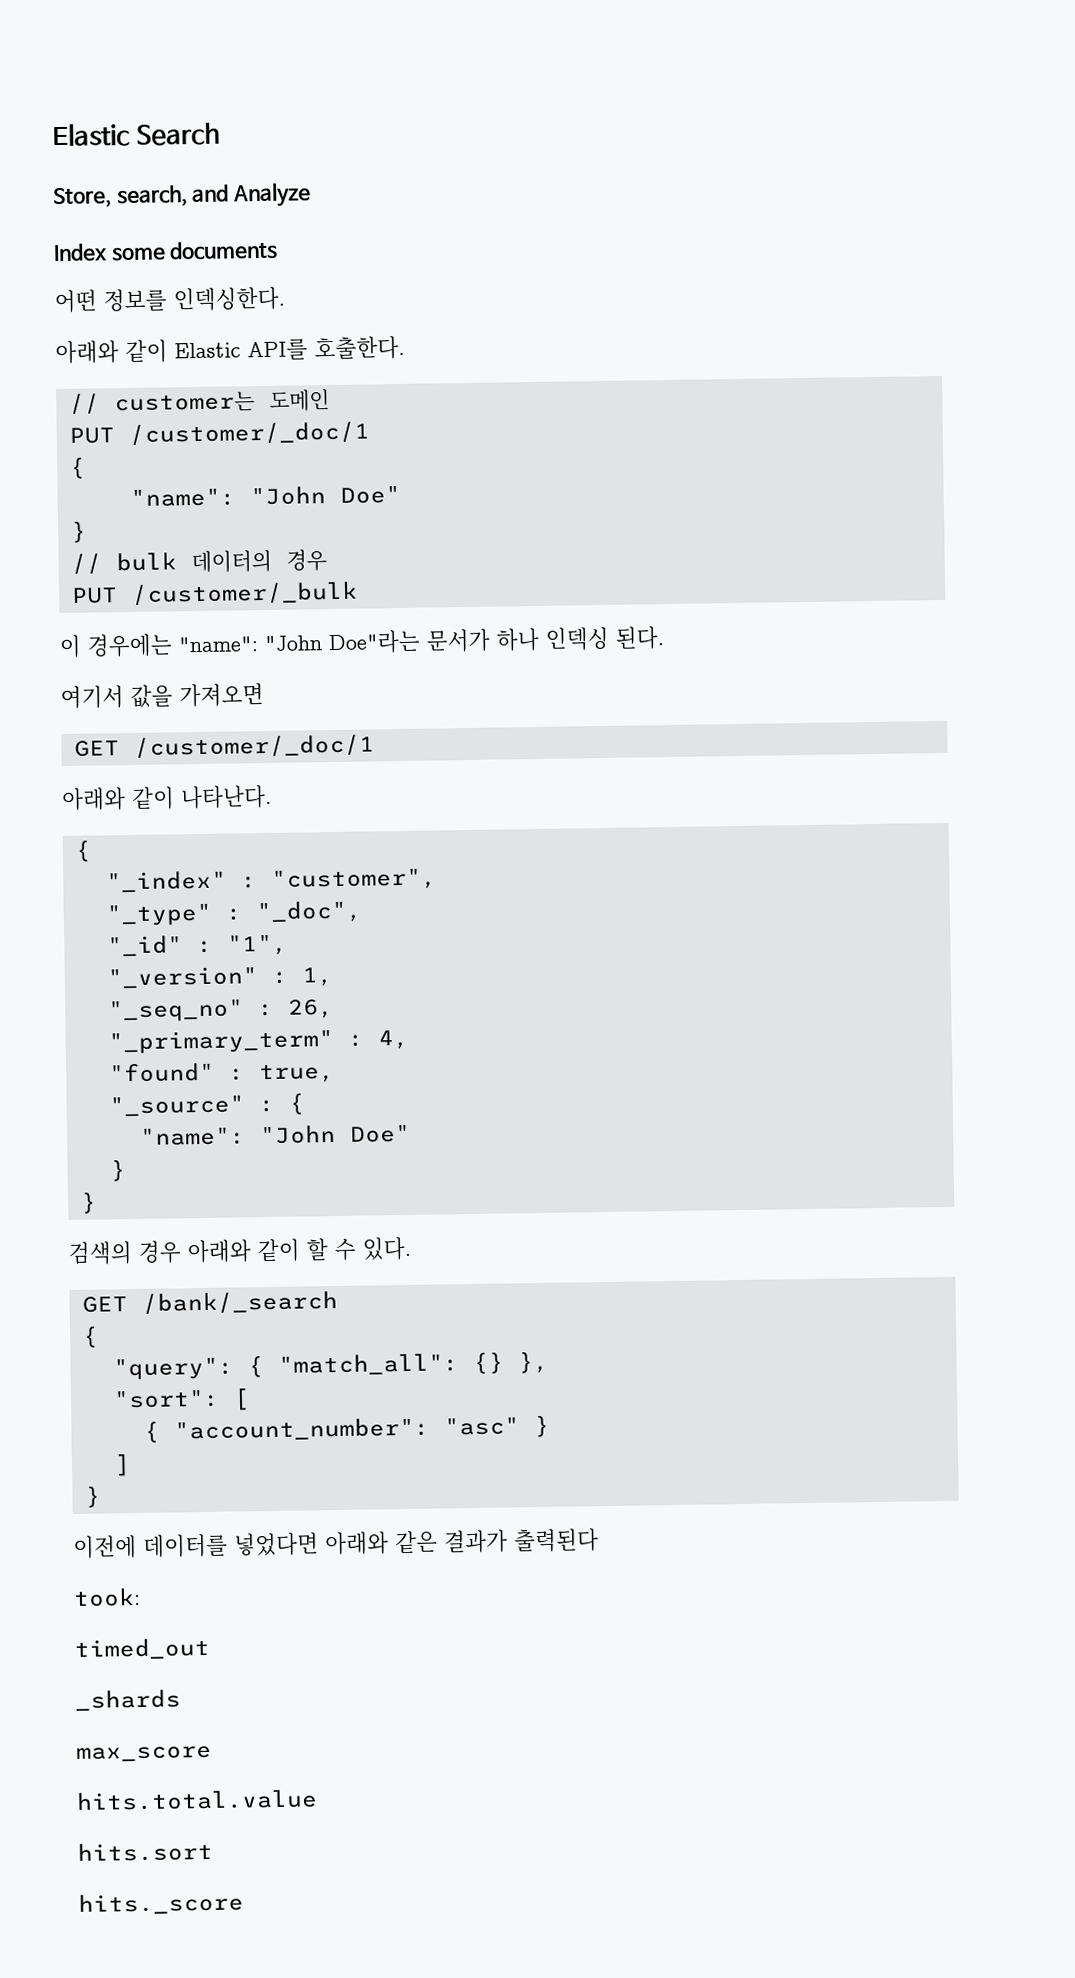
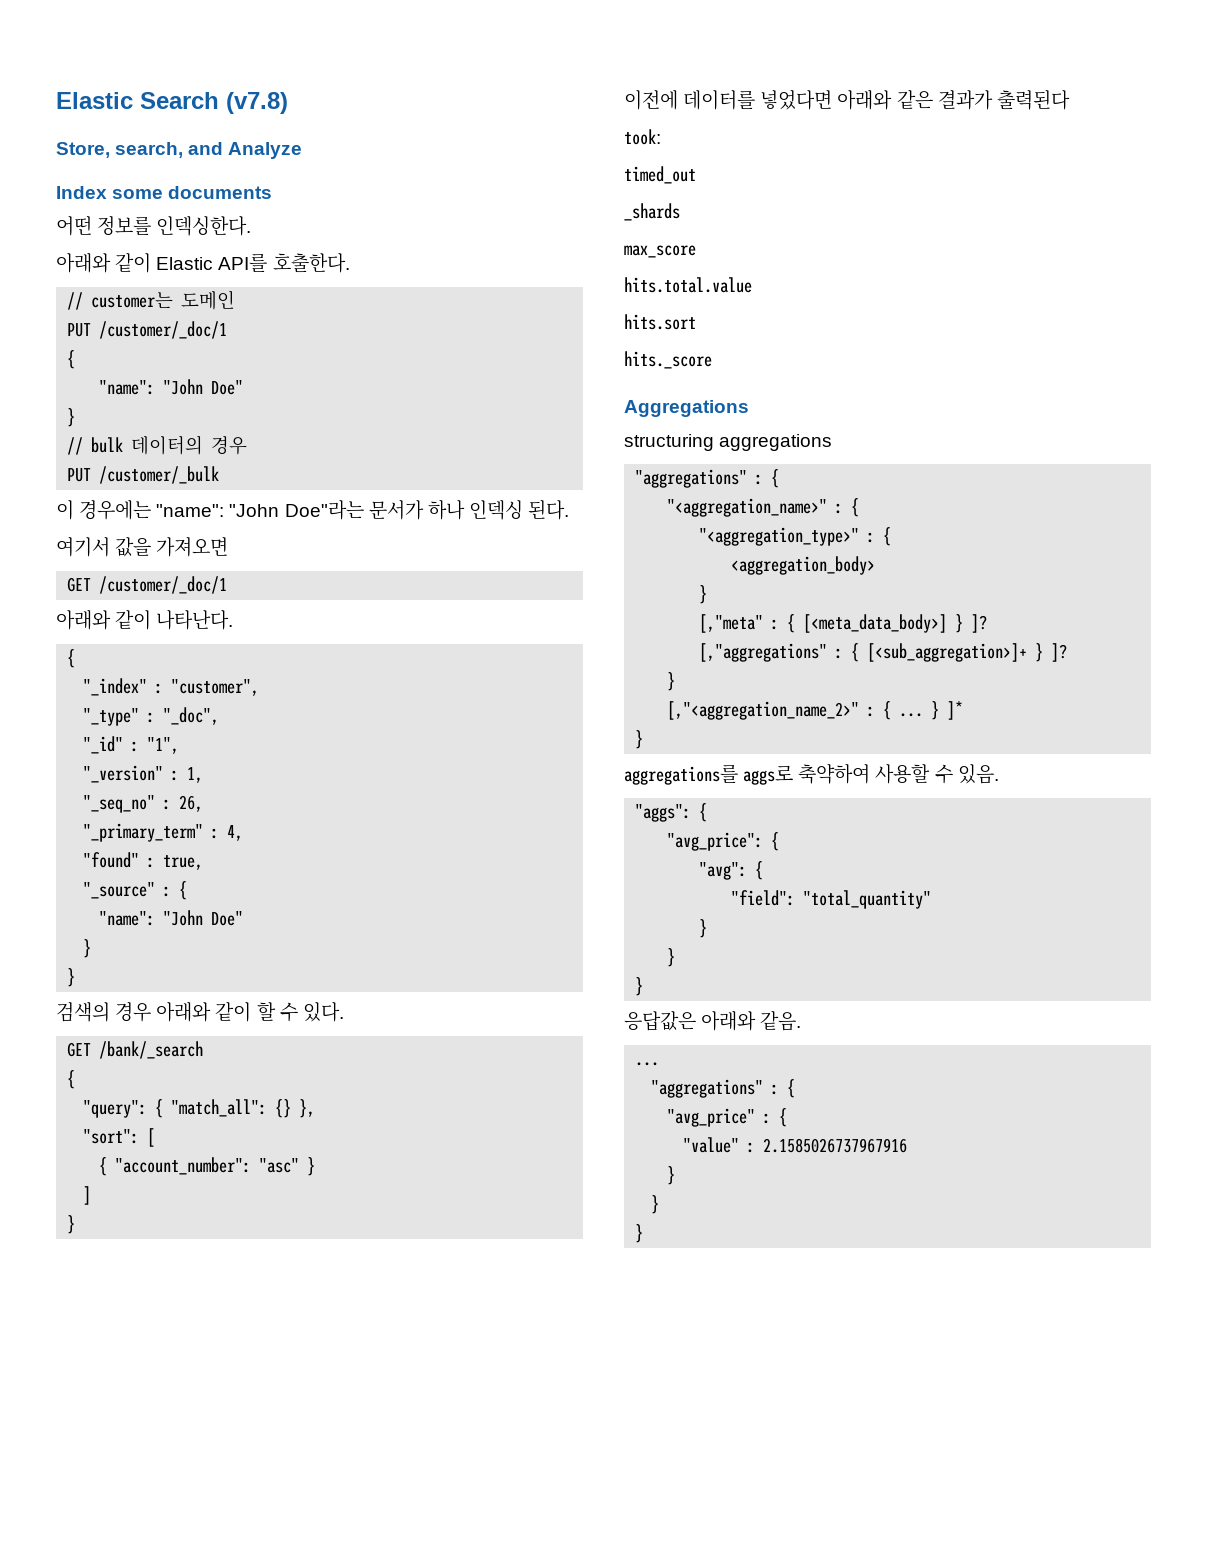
(221, 134) none -> [226,92,288,114] (v7.8)
(244, 1903) none -> [624,400,749,417] [624,434,833,451] [635,469,780,488] [667,498,860,517] [699,527,892,546] [731,556,876,575] [699,585,708,604] [699,614,988,633] [699,643,1068,662] [667,672,676,691] [667,701,964,720] [635,730,644,749] [624,763,999,785] [635,803,708,822] [667,832,780,851] [699,861,764,880] [731,890,932,909] [699,919,708,938] [667,948,676,967] [635,977,644,996] [624,1011,802,1031] [635,1062,660,1066] [651,1079,796,1098] [667,1108,788,1127] [683,1137,908,1153] [667,1166,676,1185] [651,1195,660,1214] [635,1224,644,1243] // Aggregations // structuring aggregations // "aggregations" : { // "<aggregation_name>" : { // "<aggregation_type>" : { // <aggregation_body> // } // [,"meta" : { [<meta_data_body>] } ]? // [,"aggregations" : { [<sub_aggregation>]+ } ]? // } // [,"<aggregation_name_2>" : { ... } ]* // } // aggregations를 aggs로 축약하여 사용할 수 있음. // "aggs": { // "avg_price": { // "avg": { // "field": "total_quantity" // } // } // } // 응답값은 아래와 같음. // ... // "aggregations" : { // "avg_price" : { // "value" : 2.1585026737967916 // } // } // }

